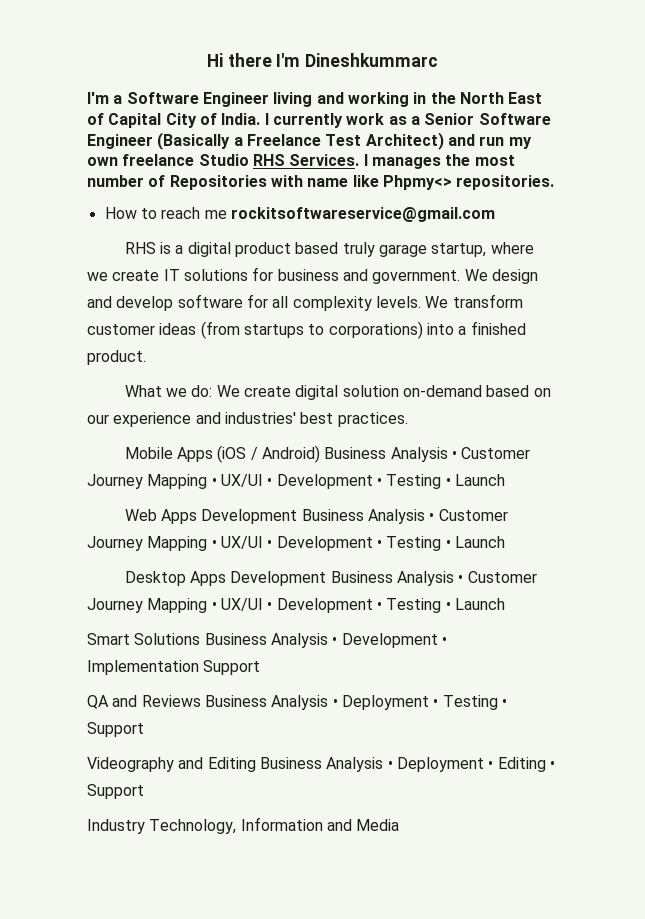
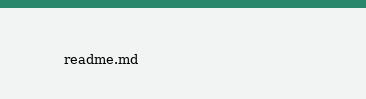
[206,53,439,67] [87,92,543,107] [87,113,551,128] [87,132,532,150] [87,154,515,169] [87,175,555,190] [104,207,495,222] [124,242,534,257] [87,267,538,284] [87,294,523,311] [87,321,526,339] [87,350,146,365] [124,385,551,400] [87,412,408,427] [124,445,531,463] [87,474,505,489] [124,509,508,524] [87,536,505,551] [124,571,537,586] [87,598,505,613] [87,633,447,648] [87,660,261,675] [87,695,507,710] [87,722,144,737] [87,757,555,772] [87,784,144,799] [87,817,400,834] Hi there I'm Dineshkummarc // I'm a Software Engineer living and working in the North East of Capital City of India. I currently work as a Senior Software Engineer (Basically a Freelance Test Architect) and run my own freelance Studio RHS Services. I manages the most number of Repositories with name like Phpmy<> repositories. // How to reach me rockitsoftwareservice@gmail.com // RHS is a digital product based truly garage startup, where we create IT solutions for business and government. We design and develop software for all complexity levels. We transform customer ideas (from startups to corporations) into a finished product. // What we do: We create digital solution on-demand based on our experience and industries' best practices. // Mobile Apps (iOS / Android) Business Analysis • Customer Journey Mapping • UX/UI • Development • Testing • Launch // Web Apps Development Business Analysis • Customer Journey Mapping • UX/UI • Development • Testing • Launch // Desktop Apps Development Business Analysis • Customer Journey Mapping • UX/UI • Development • Testing • Launch // Smart Solutions Business Analysis • Development • Implementation Support // QA and Reviews Business Analysis • Deployment • Testing • Support // Videography and Editing Business Analysis • Deployment • Editing • Support // Industry Technology, Information and Media -> [64,54,138,64] readme.md

